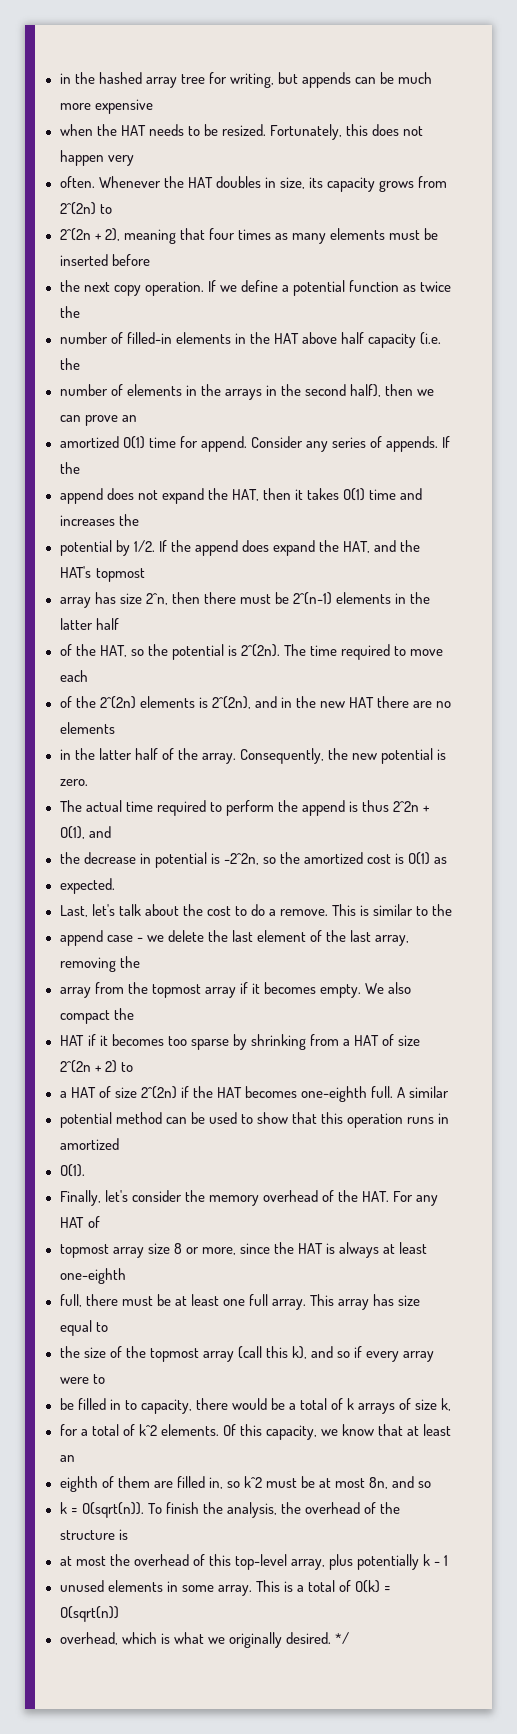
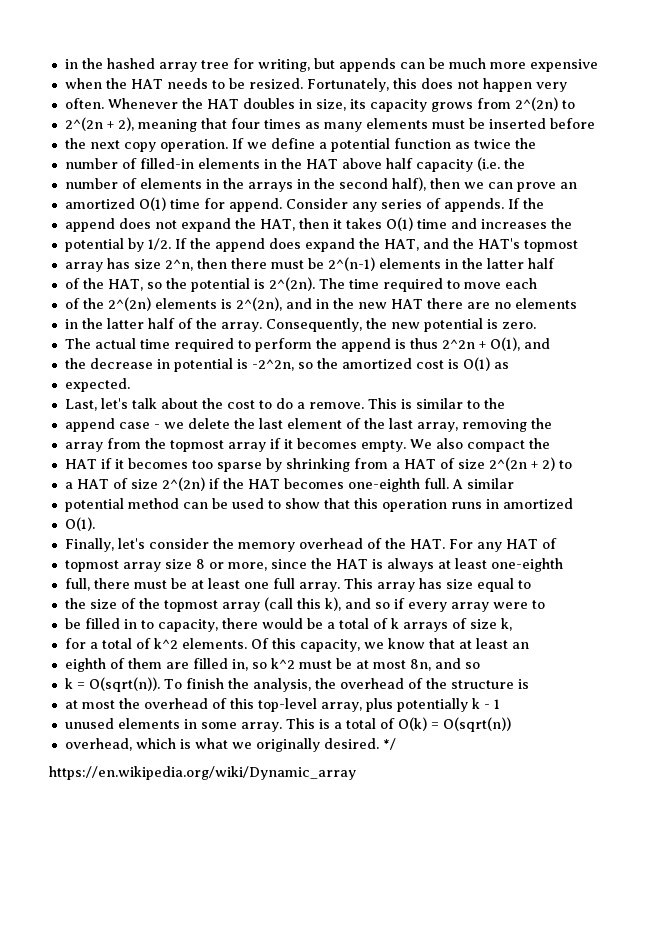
(349, 1638) none -> [49,766,356,780] // https://en.wikipedia.org/wiki/Dynamic_array

